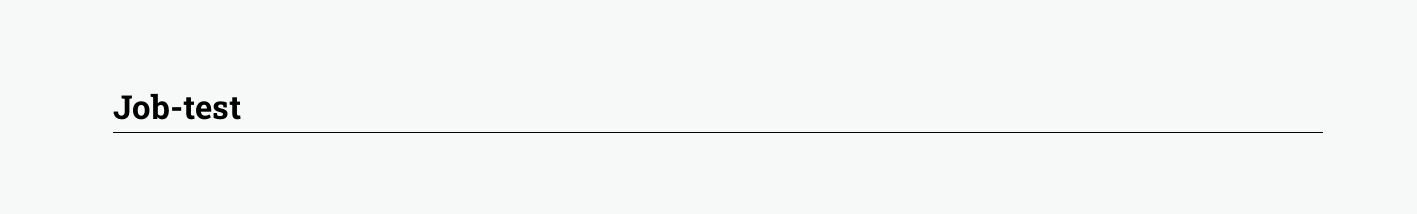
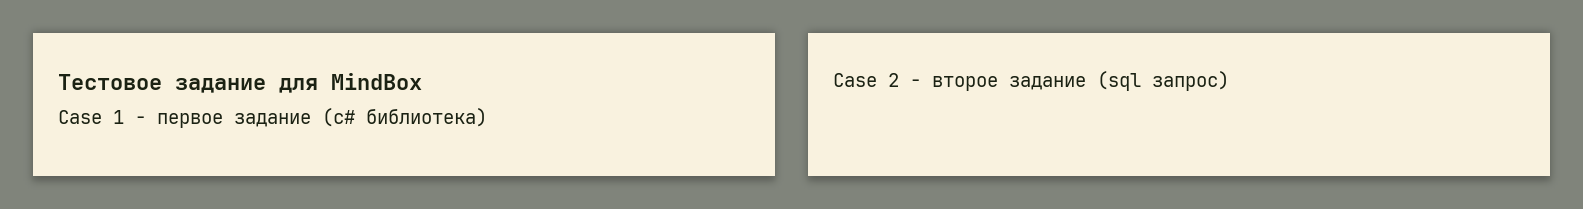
[113,93,241,120] Job-test -> [58,73,422,93] [58,108,487,128] [833,71,1229,91] Тестовое задание для MindBox // Case 1 - первое задание (c# библиотека) // Case 2 - второе задание (sql запрос)

